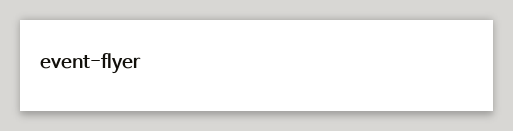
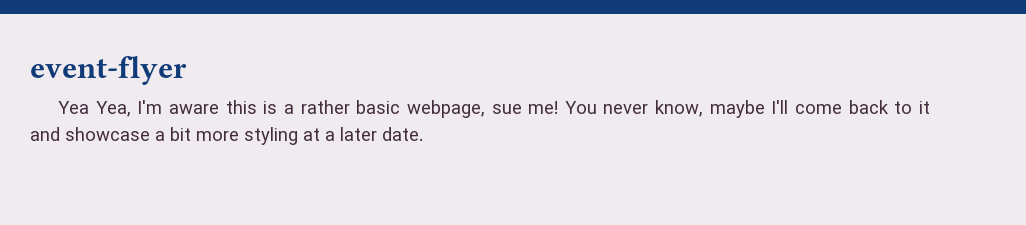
(141, 63) none -> [58,100,931,118] [30,127,423,145] // Yea Yea, I'm aware this is a rather basic webpage, sue me! You never know, maybe I'll come back to it and showcase a bit more styling at a later date.

